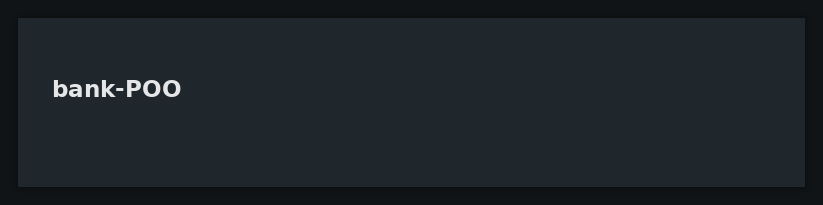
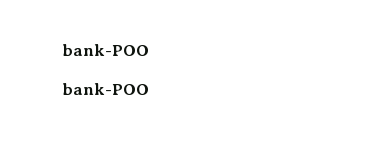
[52,80,182,97] bank-POO -> [62,44,149,56] [62,83,149,95] bank-POO // bank-POO

